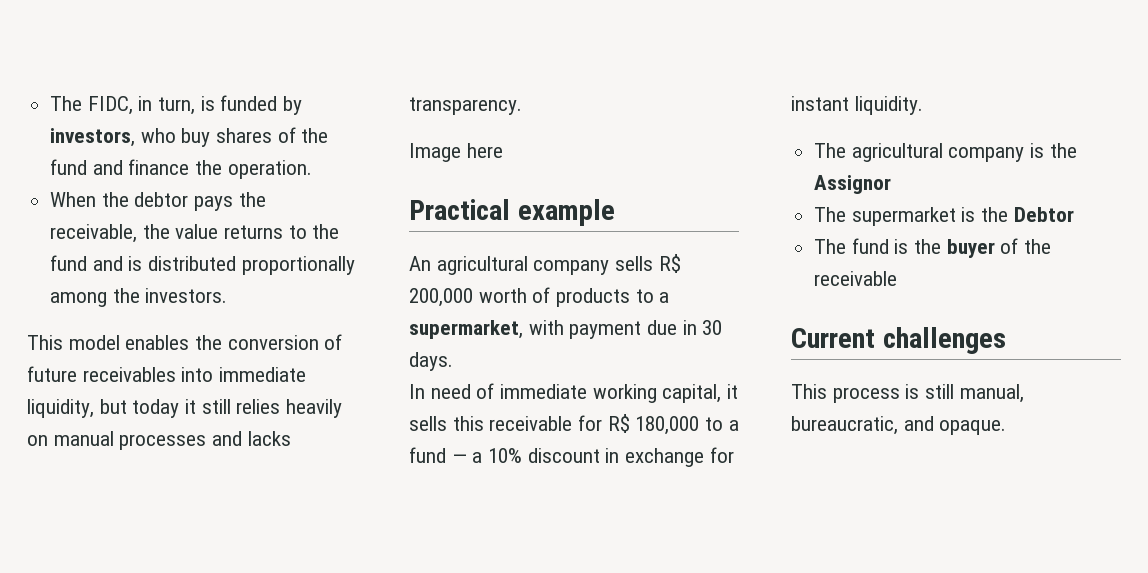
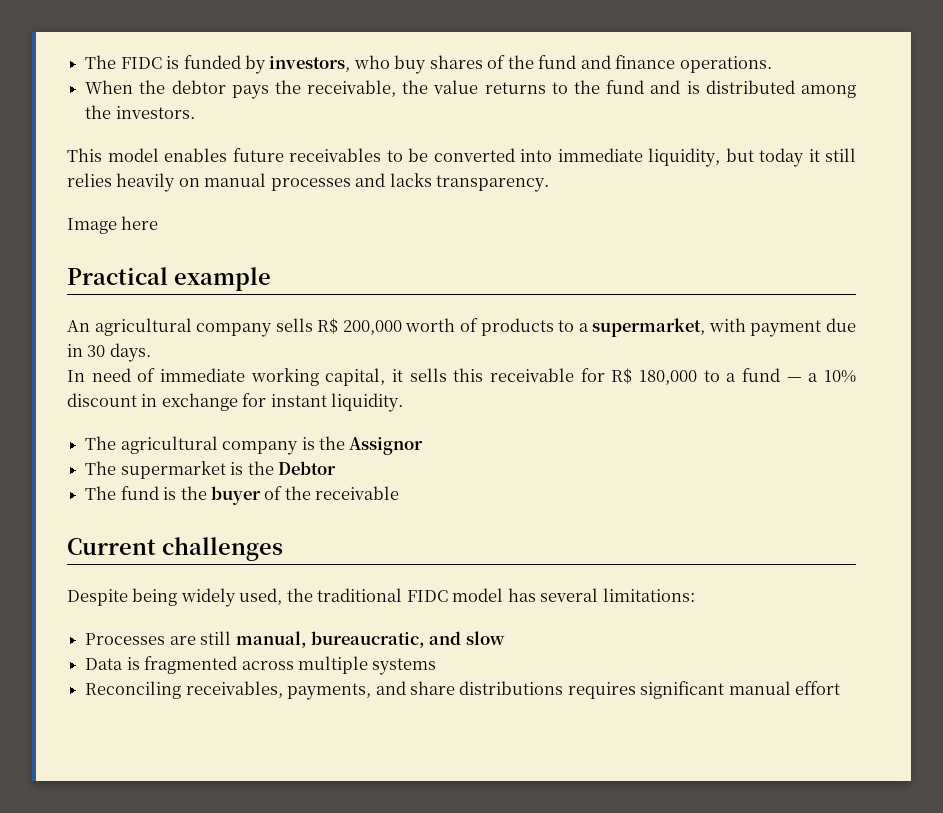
[50,96,196,115] The FIDC, in turn, -> [85,55,162,69] The FIDC
[195,160,312,179] the operation. -> [679,56,772,73] operations.
[241,256,355,275] proportionally -> (795, 87) none
[195,334,343,350] [27,366,176,382] the conversion of future receivables -> [232,148,515,162] future receivables to be converted
[791,384,1024,403] [791,416,1007,435] This process is still manual, bureaucratic, and opaque. -> [67,588,695,607] [85,631,505,648] [85,656,437,675] [85,681,841,700] Despite being widely used, the traditional FIDC model has several limitations: // Processes are still manual, bureaucratic, and slow // Data is fragmented across multiple systems // Reconciling receivables, payments, and share distributions requires significant manual effort

